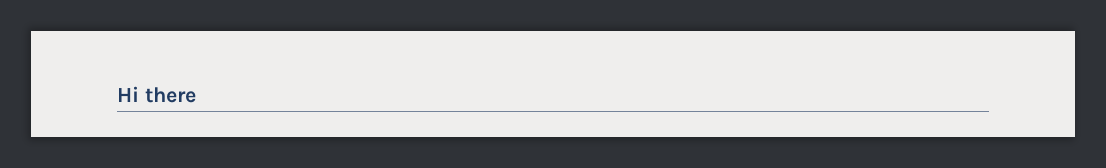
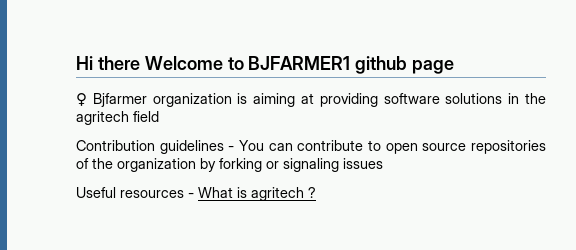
(196, 95) none -> [144,56,455,74] [76,93,547,107] [76,111,159,125] [76,140,546,154] [76,158,383,172] [76,187,316,201] Welcome to BJFARMER1 github page // ♀ Bjfarmer organization is aiming at providing software solutions in the agritech field // Contribution guidelines - You can contribute to open source repositories of the organization by forking or signaling issues // Useful resources - What is agritech ?

